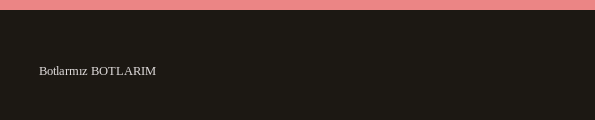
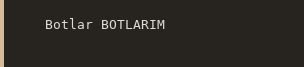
[39,66,88,75] Botlarmız -> [45,18,93,29] Botlar

